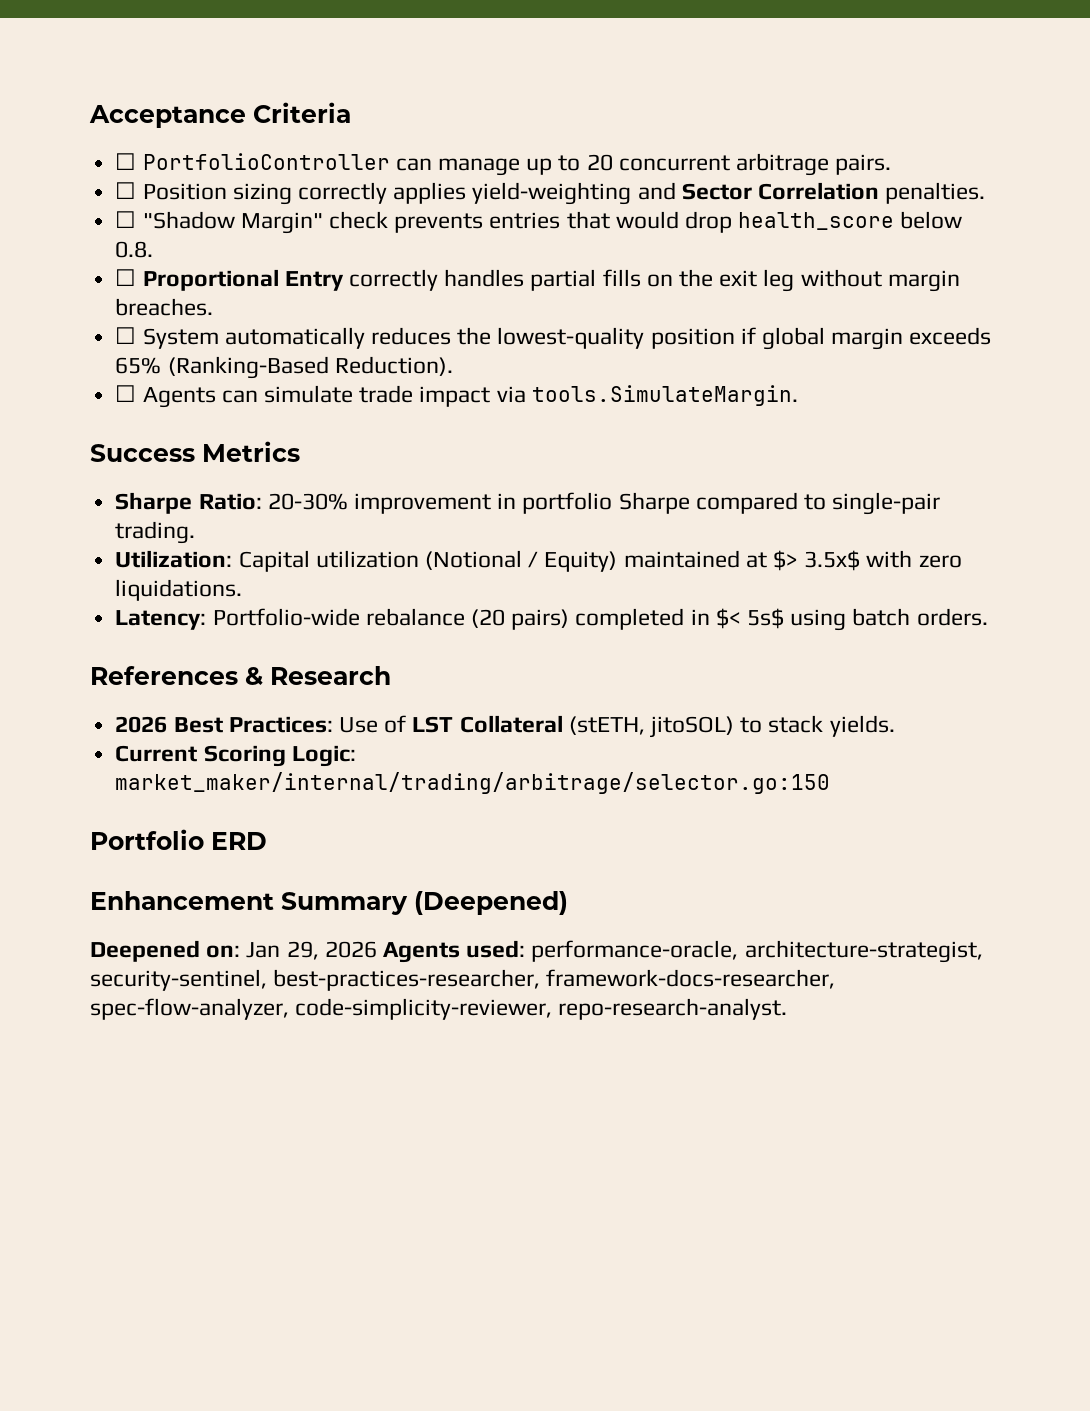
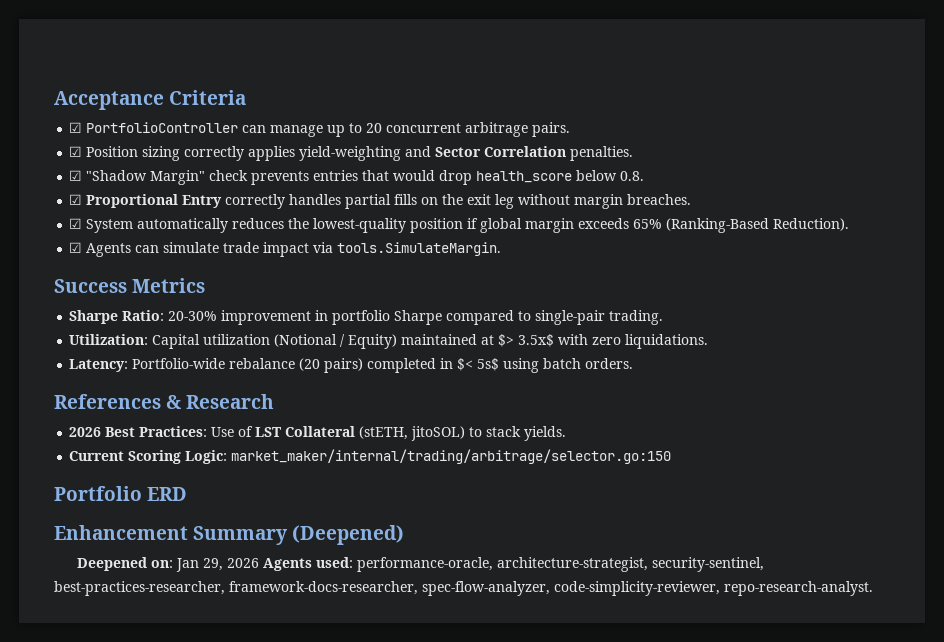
[115,153,137,170] ☐ -> [69,122,83,133] ☑
[115,182,137,199] ☐ -> [69,146,83,157] ☑
[115,211,137,228] ☐ -> [69,170,83,181] ☑
[115,269,137,286] ☐ -> [69,194,83,205] ☑
[115,327,137,344] ☐ -> [69,218,83,229] ☑
[115,385,137,402] ☐ -> [69,242,83,253] ☑

